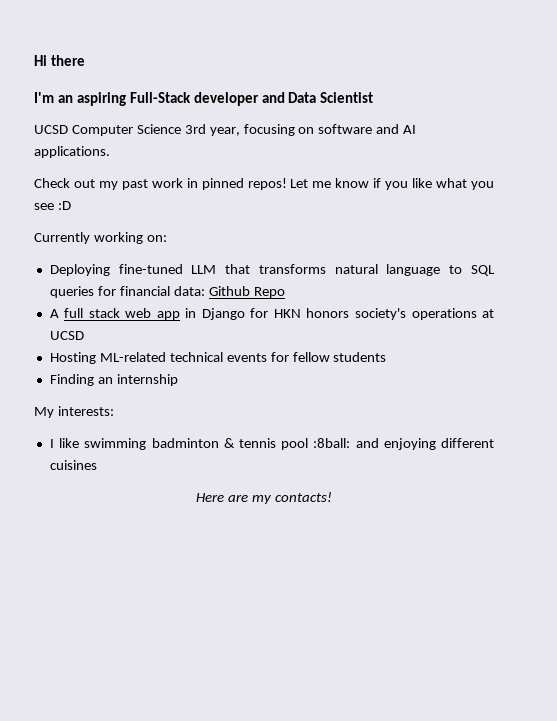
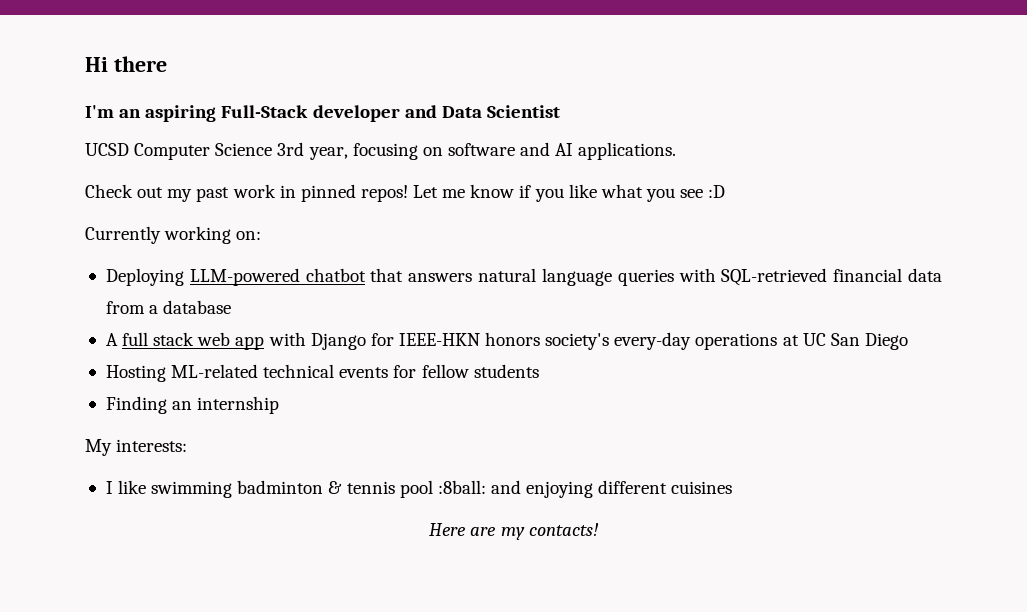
[118,264,496,276] [49,286,285,298] fine-tuned LLM that transforms natural language to SQL queries for financial data: Github Repo -> [189,268,943,286] [105,300,232,314] LLM-powered chatbot that answers natural language queries with SQL-retrieved financial data from a database
[185,308,197,318] in -> [268,332,306,346] with
[273,309,301,318] HKN -> [398,333,480,346] IEEE-HKN
(406, 314) none -> [614,332,692,350] every-day
[49,331,84,340] UCSD -> [802,333,908,350] UC San Diego

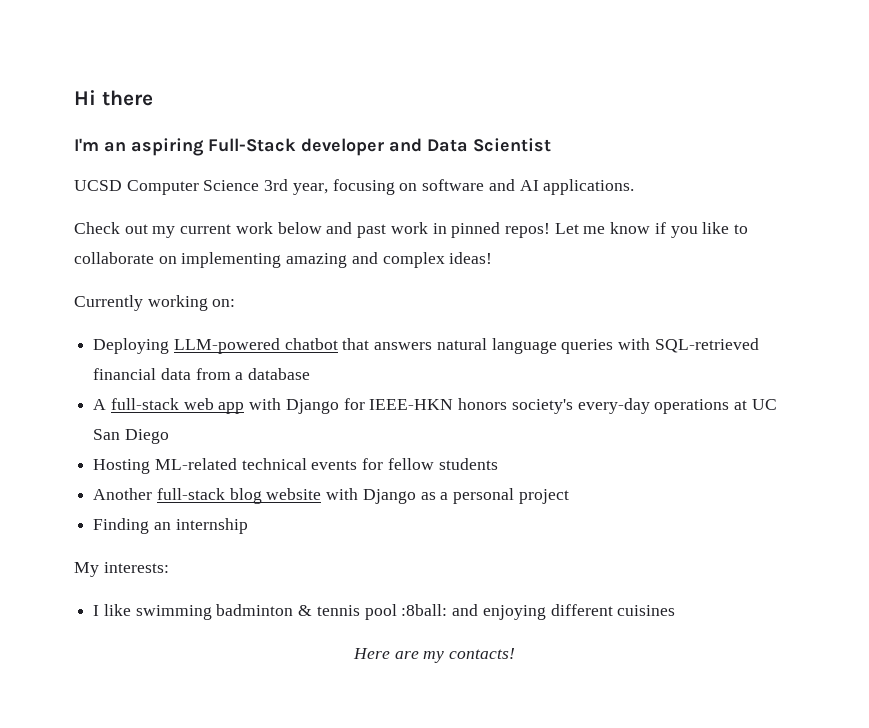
(193, 195) none -> [180,222,353,234] current work below and
[600,184,726,202] what you see :D -> [734,224,749,234] [74,252,493,268] to collaborate on implementing amazing and complex ideas!
[122,332,195,346] full stack -> [110,398,179,410] full-stack
(539, 371) none -> [93,488,569,504] // Another full-stack blog website with Django as a personal project

